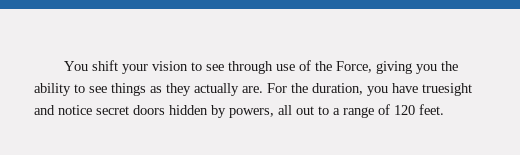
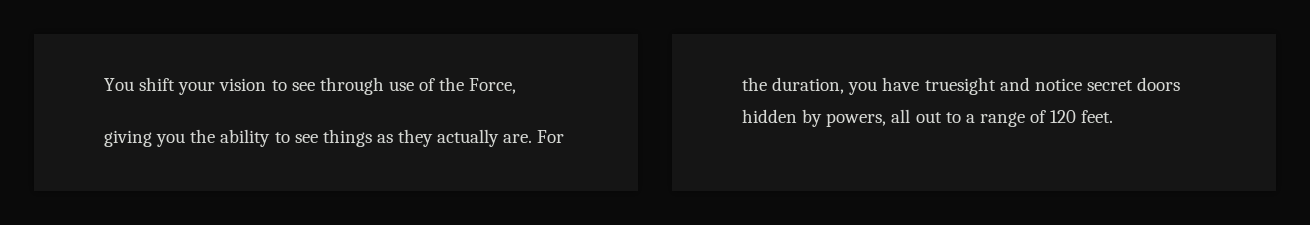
(373, 67) none -> (517, 86) //

